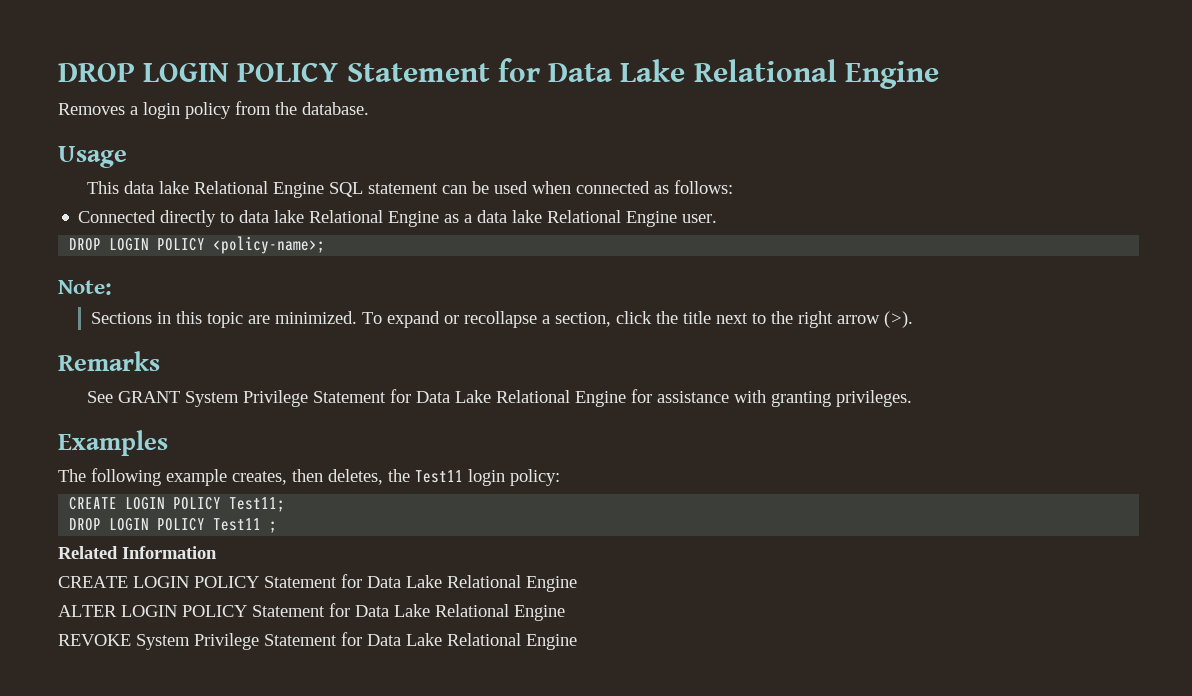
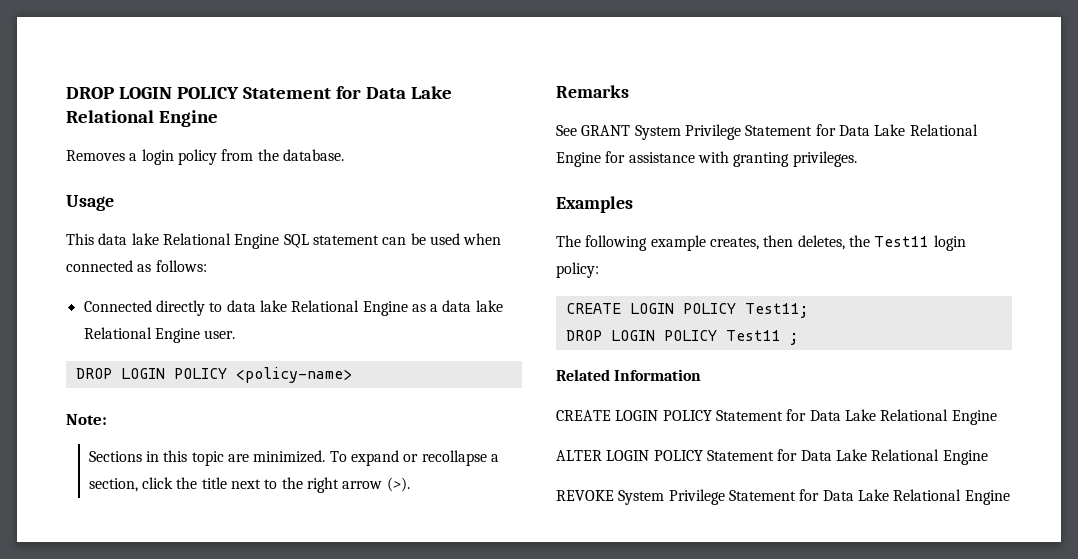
[213,236,326,254] <policy-name>; -> [235,367,352,383] <policy-name>

